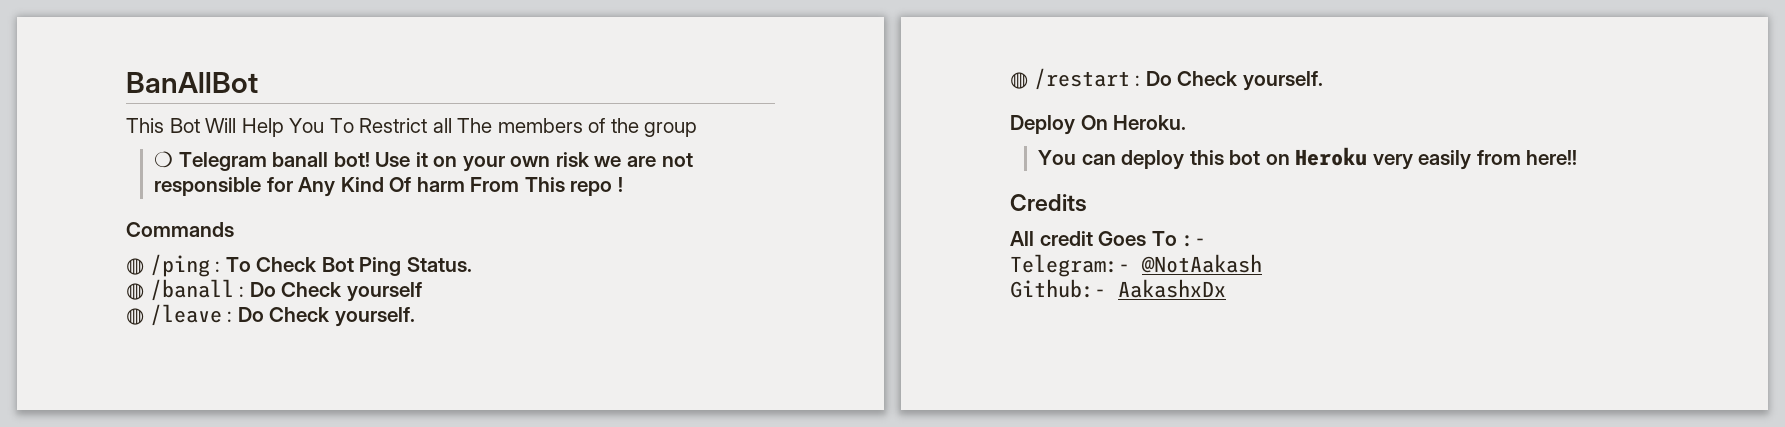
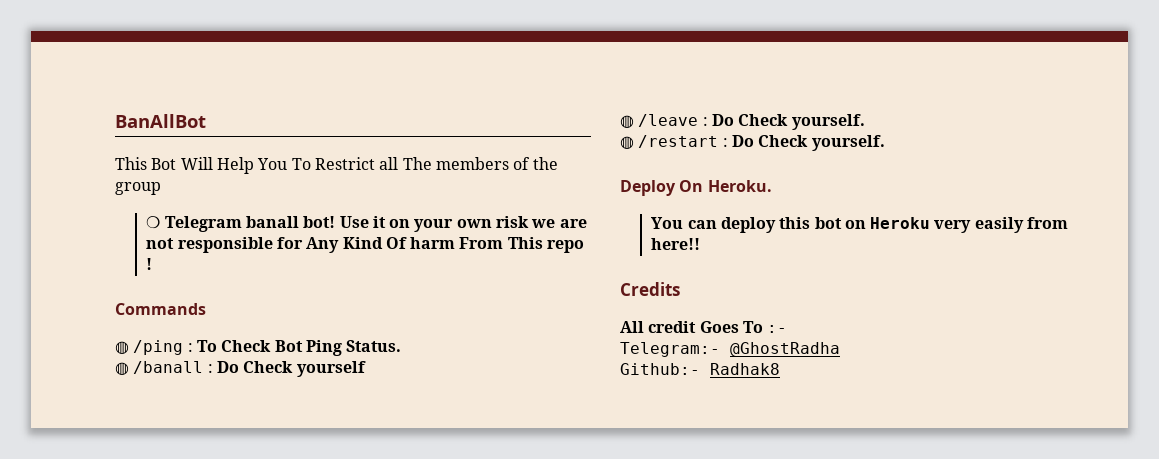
[1141,254,1262,273] @NotAakash -> [730,342,840,357] @GhostRadha
[1118,279,1226,298] AakashxDx -> [710,363,780,375] Radhak8

